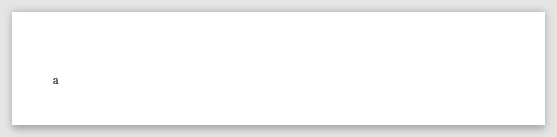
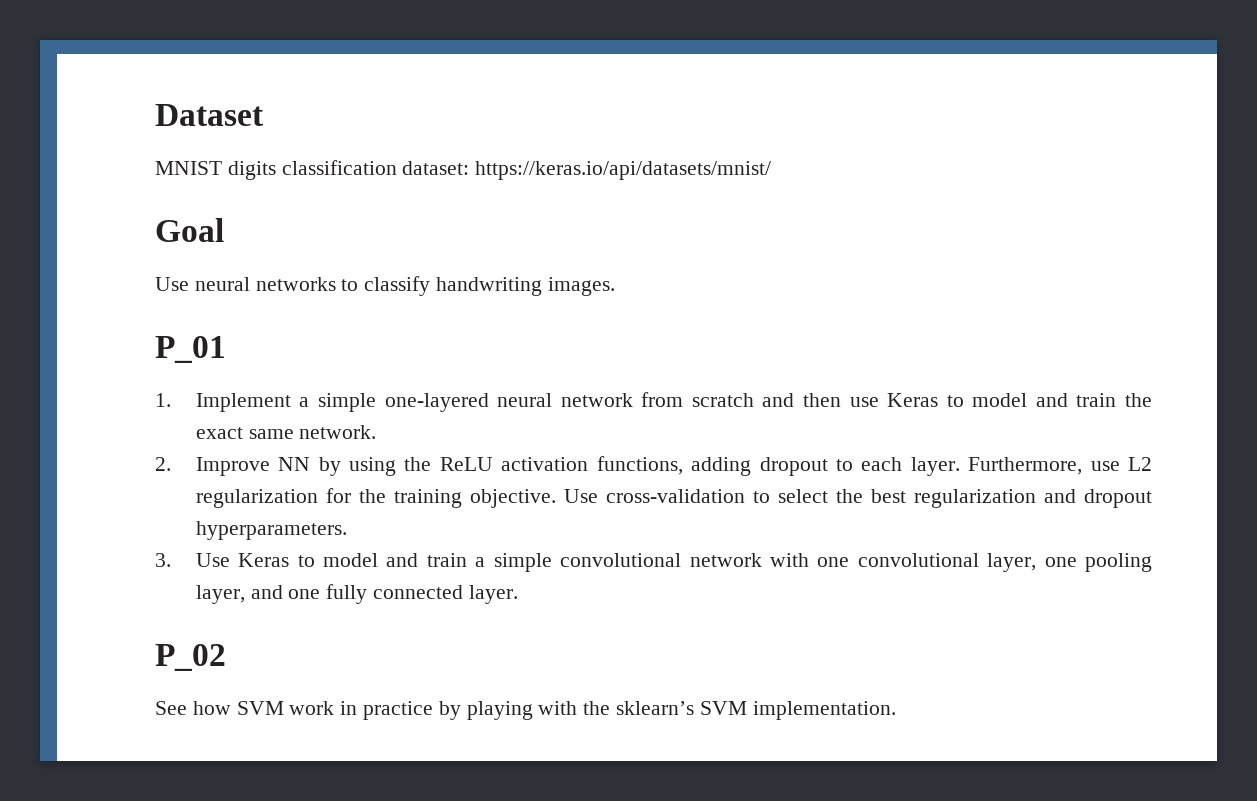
[53,78,59,84] a -> [155,104,264,126] [155,160,772,180] [155,218,224,242] [155,276,615,296] [155,336,226,363] [155,392,1153,412] [195,425,377,439] [155,456,1153,476] [195,488,1152,508] [195,521,347,540] [155,553,1153,572] [195,584,518,604] [155,644,226,671] [155,701,896,720] Dataset // MNIST digits classification dataset: https://keras.io/api/datasets/mnist/ // Goal // Use neural networks to classify handwriting images. // P_01 // 1. Implement a simple one-layered neural network from scratch and then use Keras to model and train the exact same network. // 2. Improve NN by using the ReLU activation functions, adding dropout to each layer. Furthermore, use L2 regularization for the training objective. Use cross-validation to select the best regularization and dropout hyperparameters. // 3. Use Keras to model and train a simple convolutional network with one convolutional layer, one pooling layer, and one fully connected layer. // P_02 // See how SVM work in practice by playing with the sklearn’s SVM implementation.

